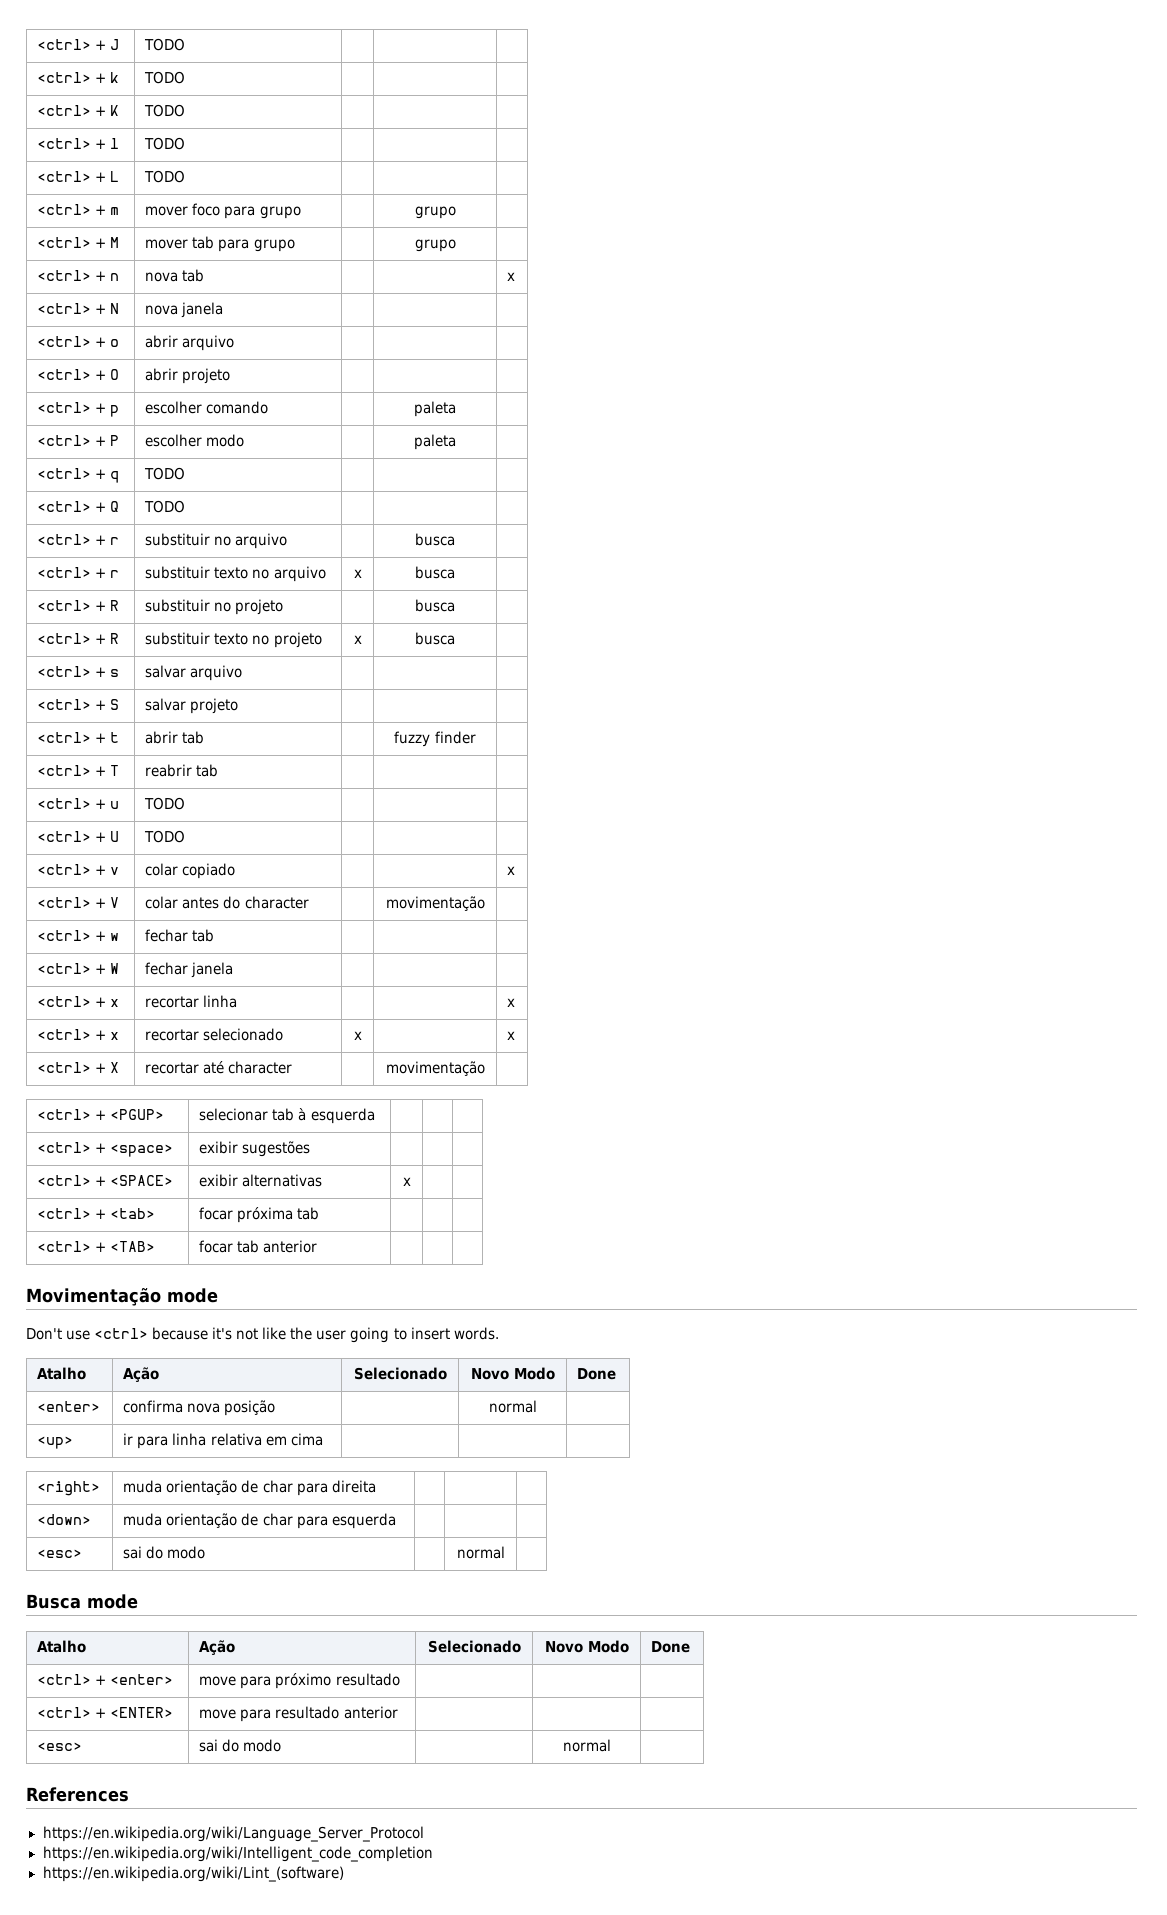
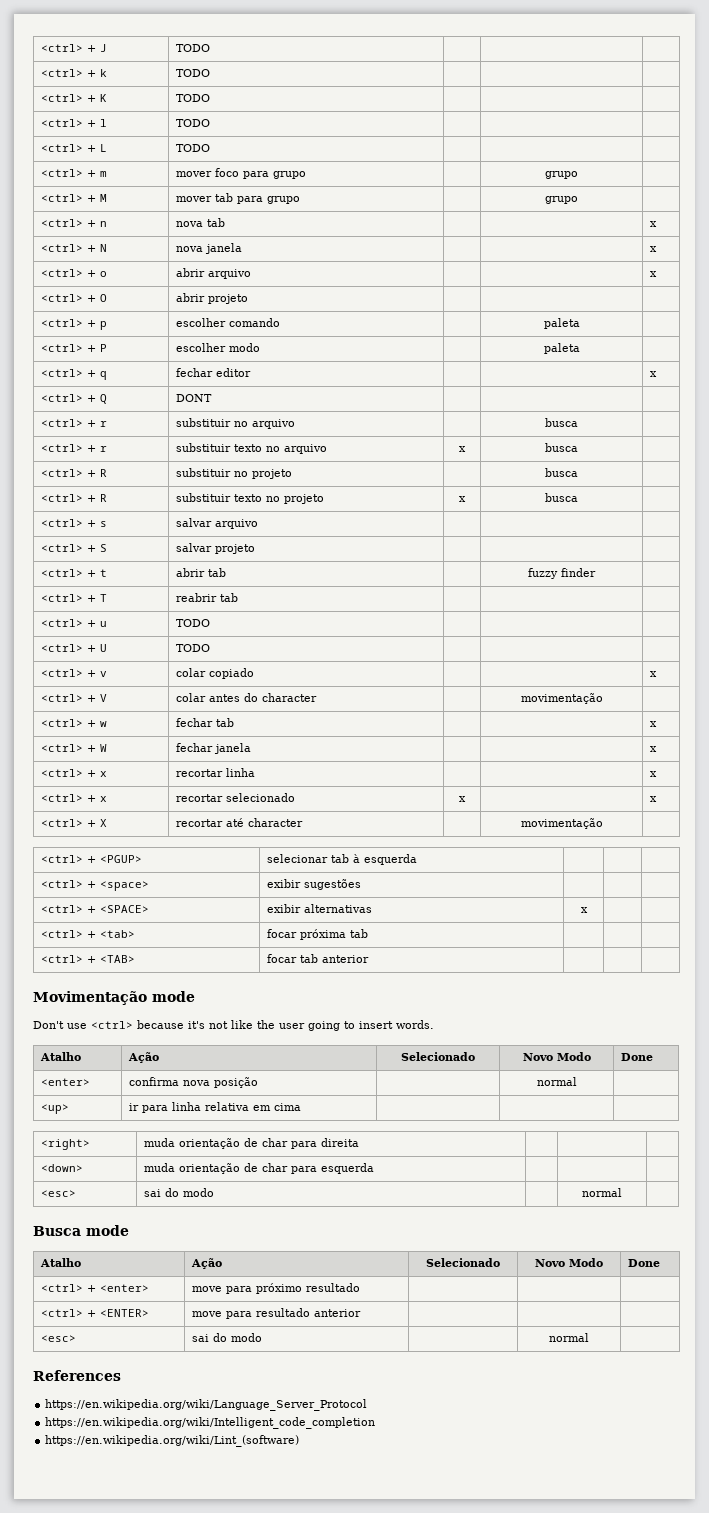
(224, 310) none -> [649,246,657,252] x
(235, 343) none -> [649,271,657,277] x
[144,467,186,480] TODO | | | -> [175,368,251,377] [649,371,657,377] fechar editor | | | x
[144,500,186,513] TODO -> [175,394,212,402] DONT
(215, 935) none -> [649,721,657,727] x
(234, 970) none -> [649,746,657,752] x

